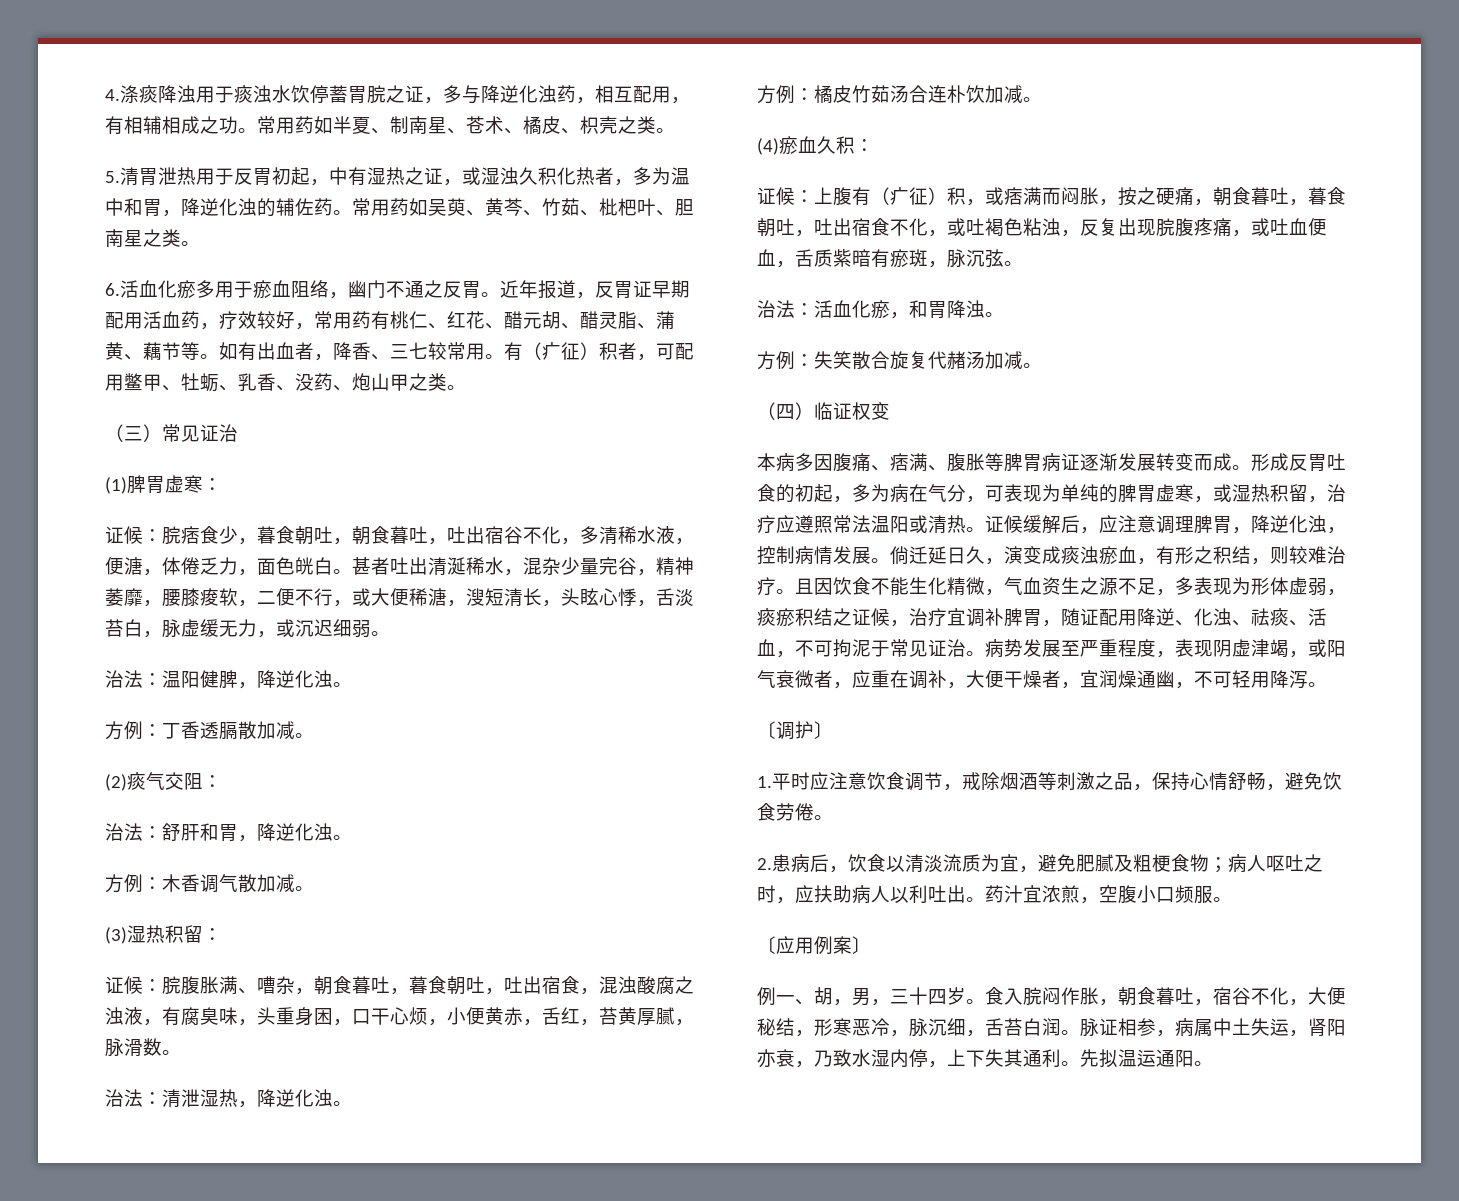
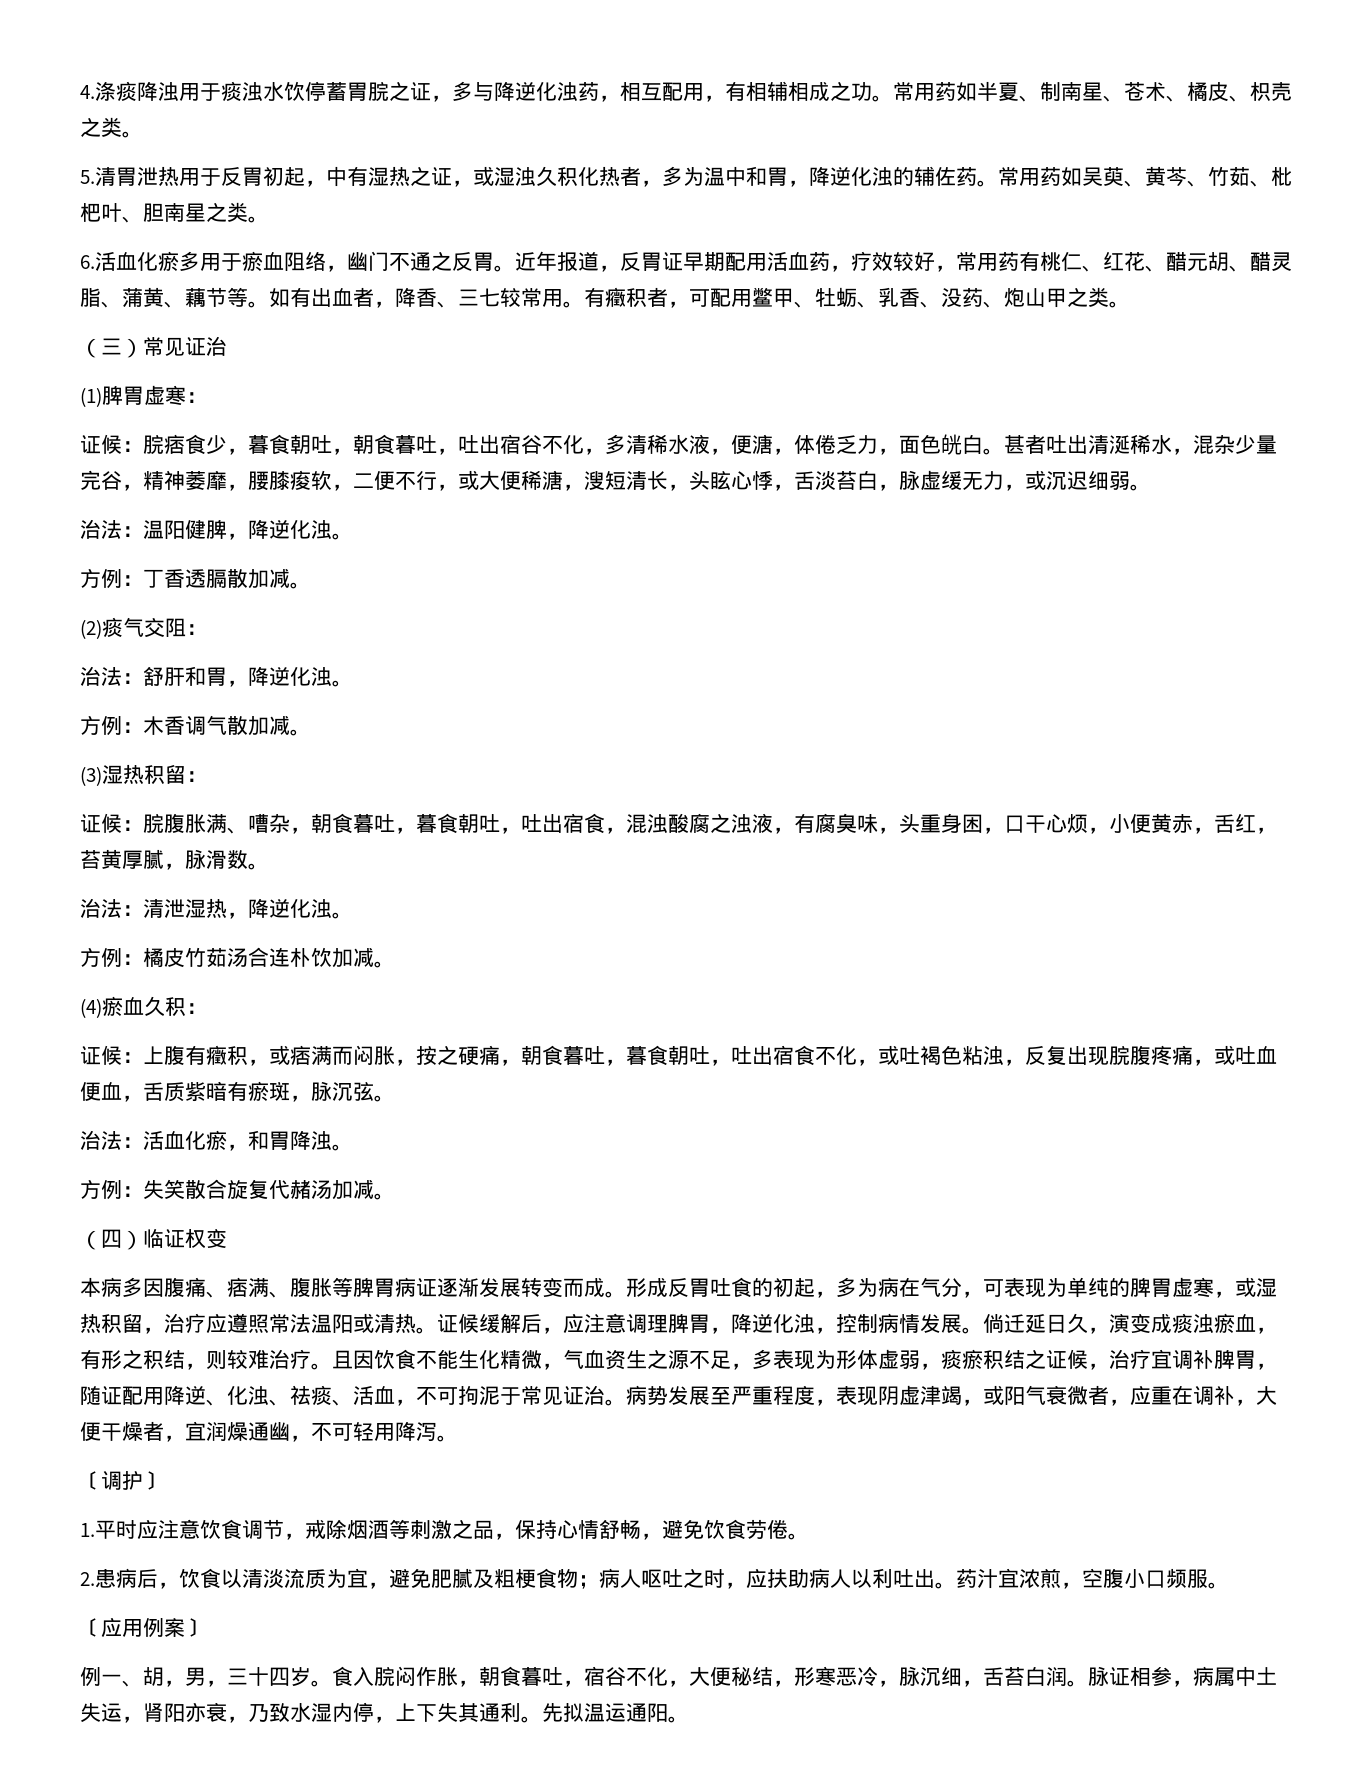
[523,342,599,360] （疒征） -> [605,287,626,307] 癥
[871,187,947,205] （疒征） -> [206,1045,227,1065] 癥

